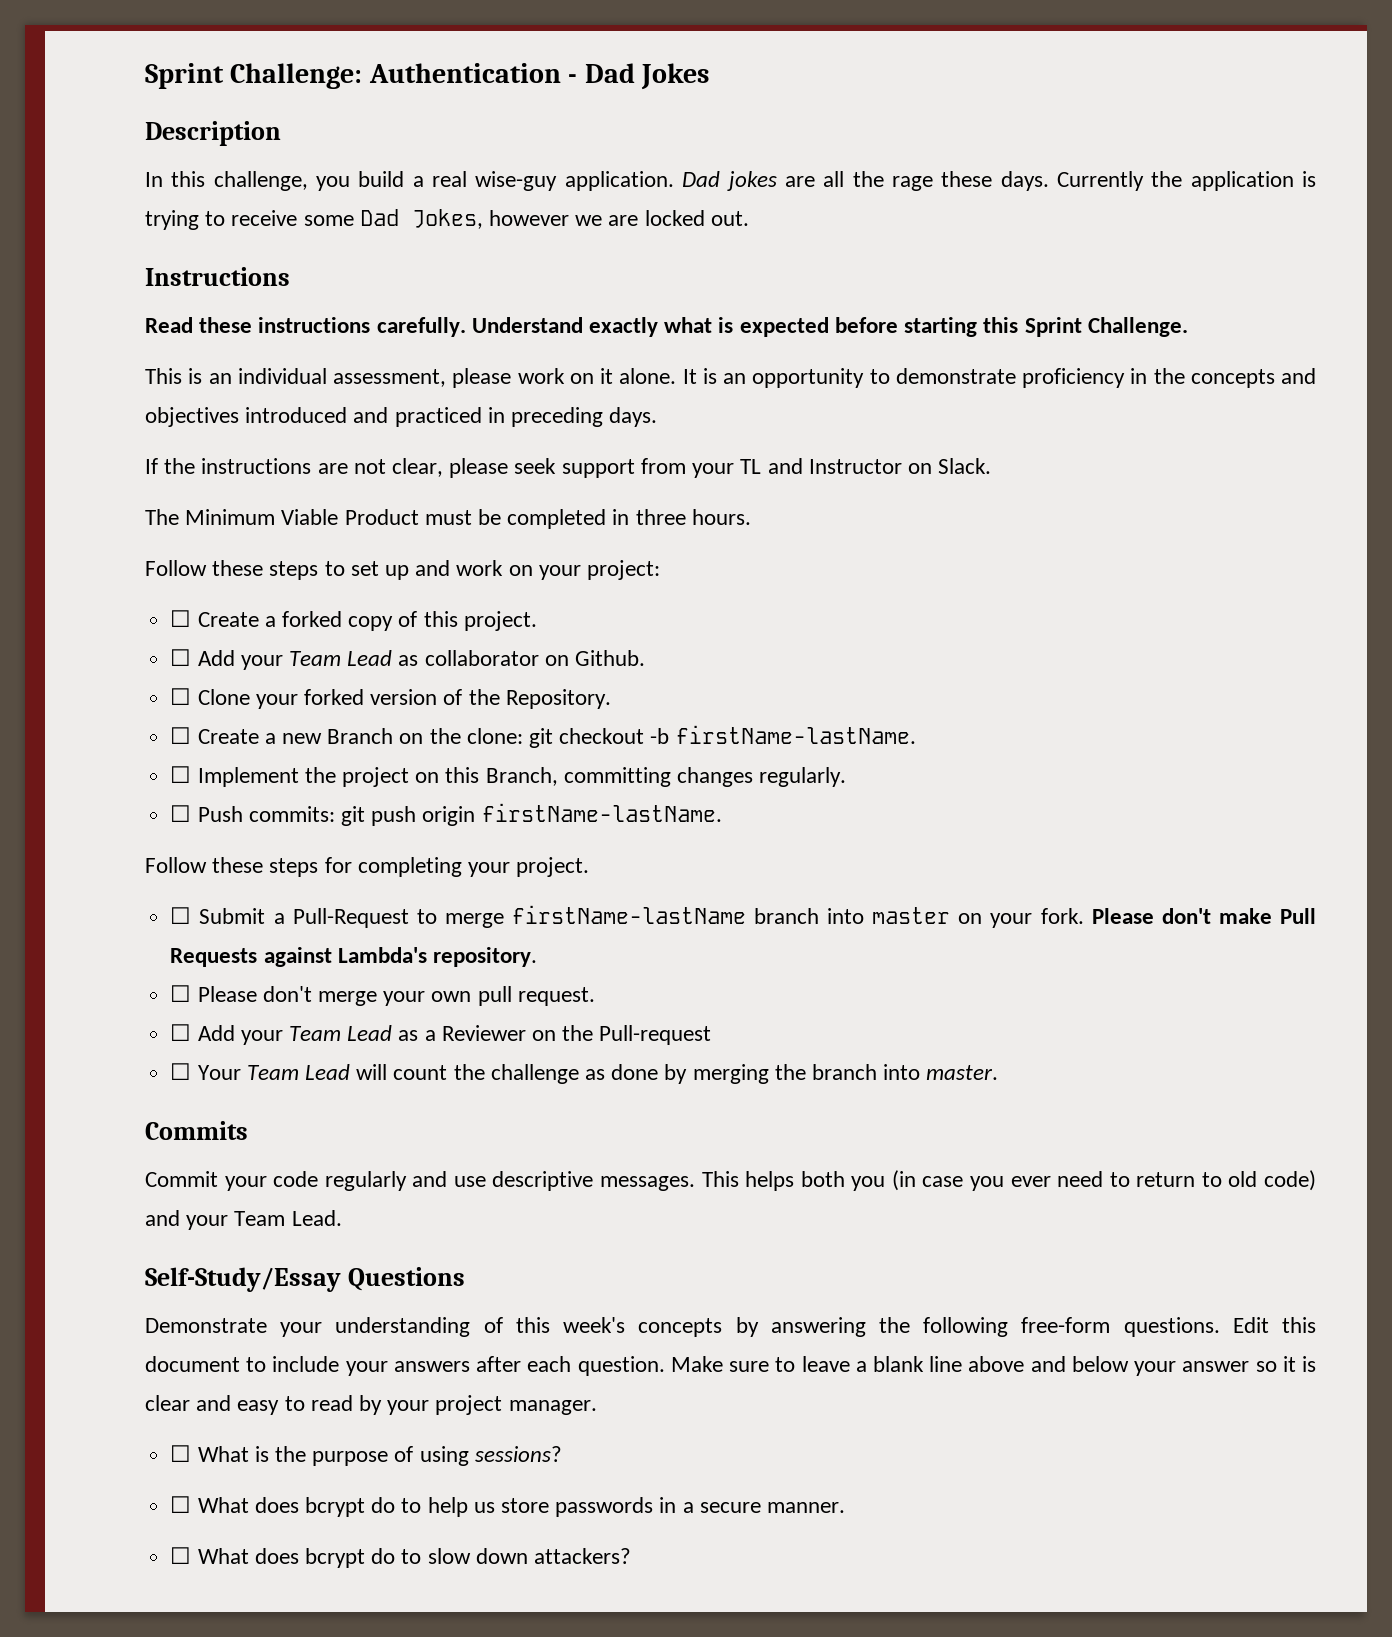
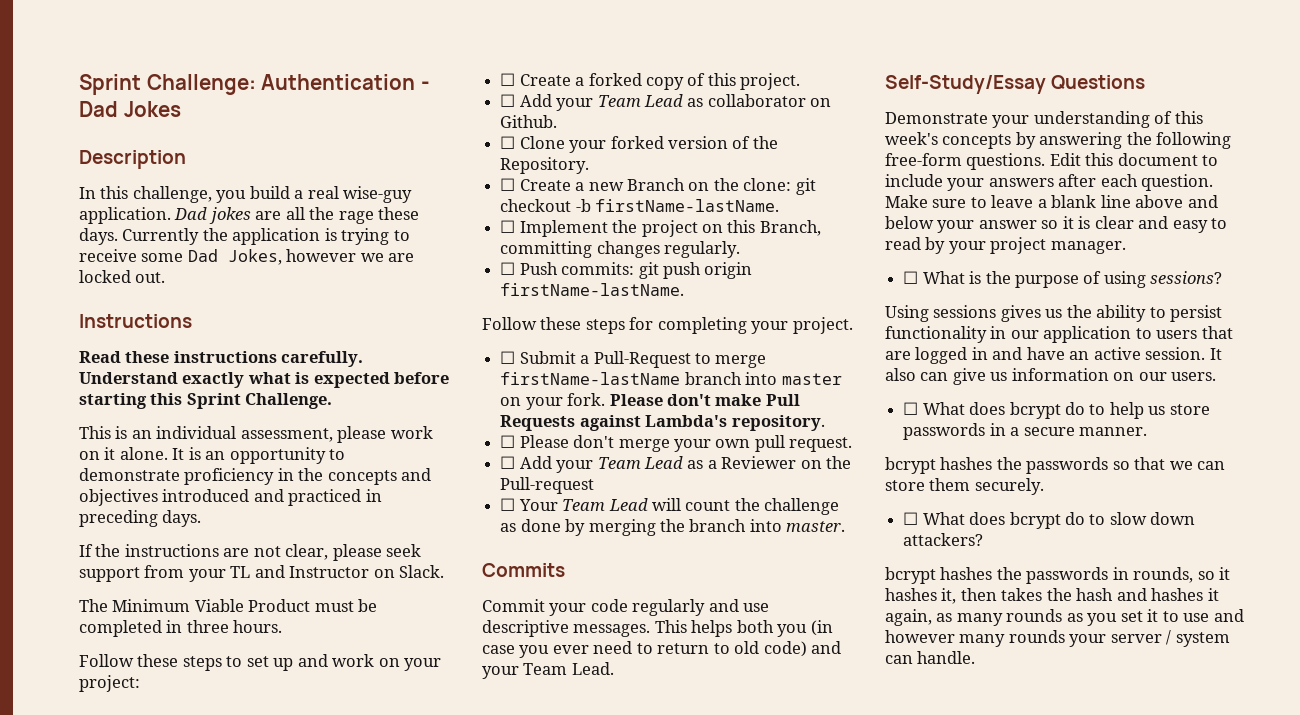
(562, 1454) none -> [885,305,1223,322] [885,326,1233,343] [885,347,1222,364] [885,368,1217,385] // Using sessions gives us the ability to persist functionality in our application to users that are logged in and have an active session. It also can give us information on our users.
(846, 1507) none -> [885,457,1226,474] [885,478,1044,495] // bcrypt hashes the passwords so that we can store them securely.
(631, 1556) none -> [885,567,1231,584] [885,588,1219,604] [885,609,1244,626] [885,630,1230,647] [885,651,976,664] // bcrypt hashes the passwords in rounds, so it hashes it, then takes the hash and hashes it again, as many rounds as you set it to use and however many rounds your server / system can handle.

